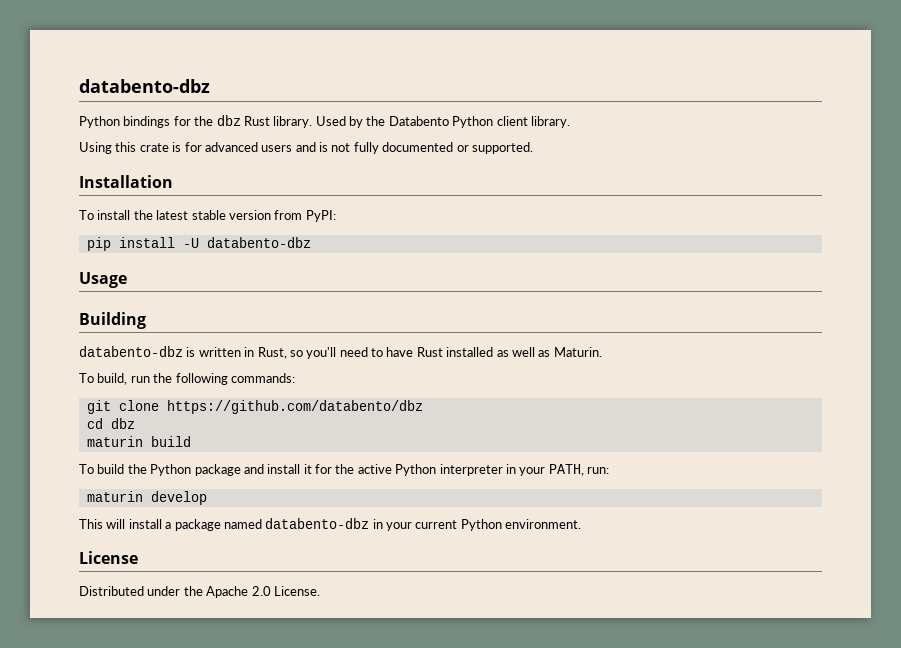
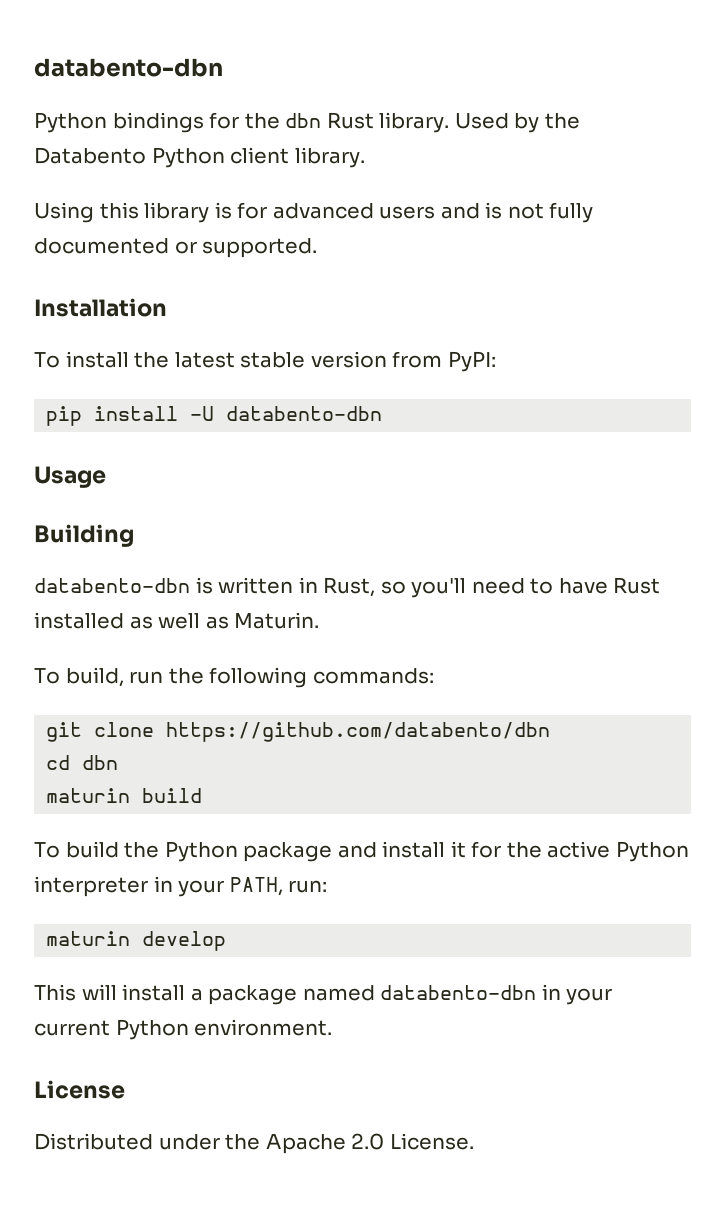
[79,79,210,93] databento-dbz -> [34,58,223,77] databento-dbn
[216,115,241,126] dbz -> [285,113,322,128] dbn
[139,143,169,152] crate -> [144,202,210,223] library
[206,237,311,248] databento-dbz -> [226,406,383,421] databento-dbn
[79,346,183,357] databento-dbz -> [34,578,190,593] databento-dbn
[166,400,423,414] https://github.com/databento/dbz -> [166,722,551,742] https://github.com/databento/dbn
[110,418,135,429] dbz -> [82,755,119,770] dbn
[265,518,370,529] databento-dbz -> [380,985,537,1000] databento-dbn

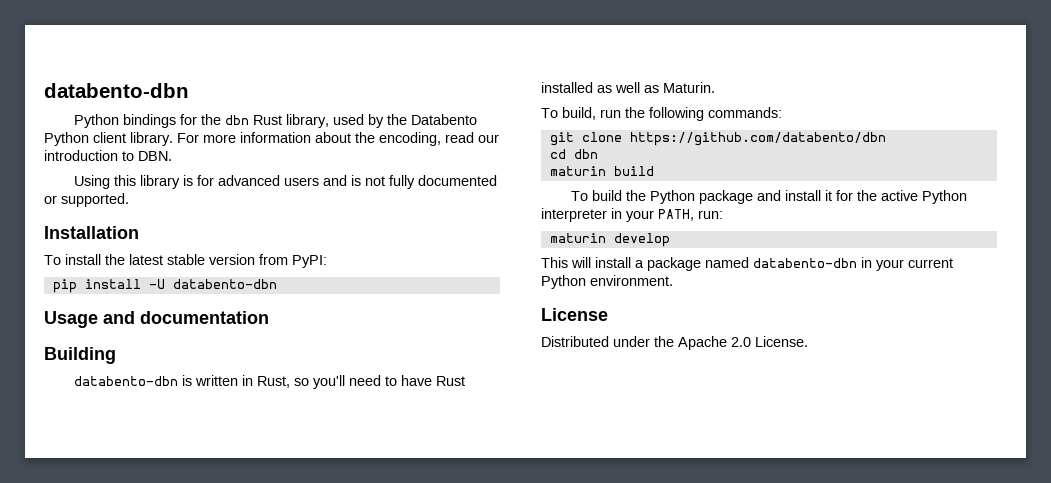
[379,112,509,133] library. Used -> [285,114,364,128] library, used
(365, 157) none -> [177,132,499,146] [44,150,172,161] For more information about the encoding, read our introduction to DBN.
(106, 477) none -> [103,311,269,324] and documentation

